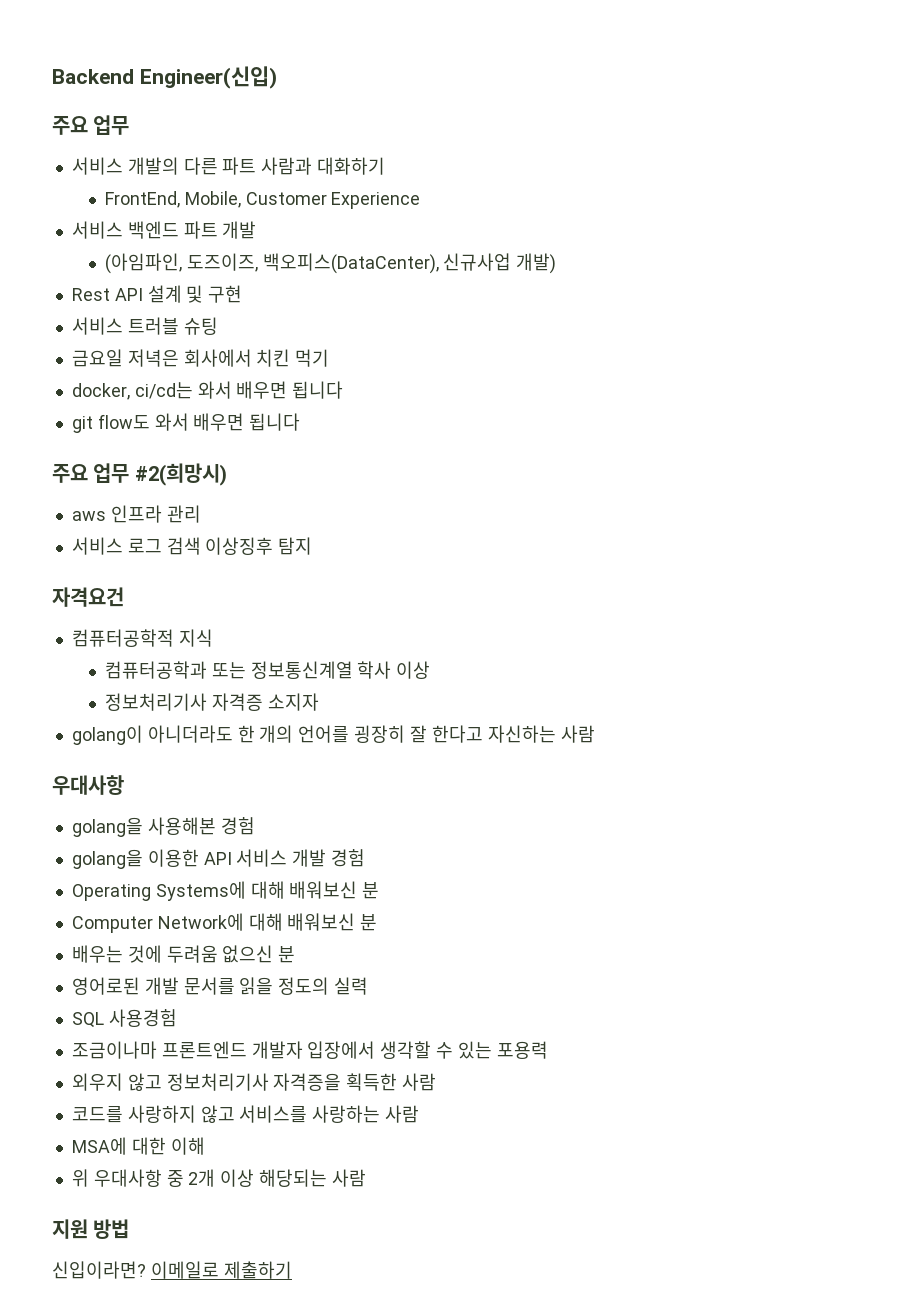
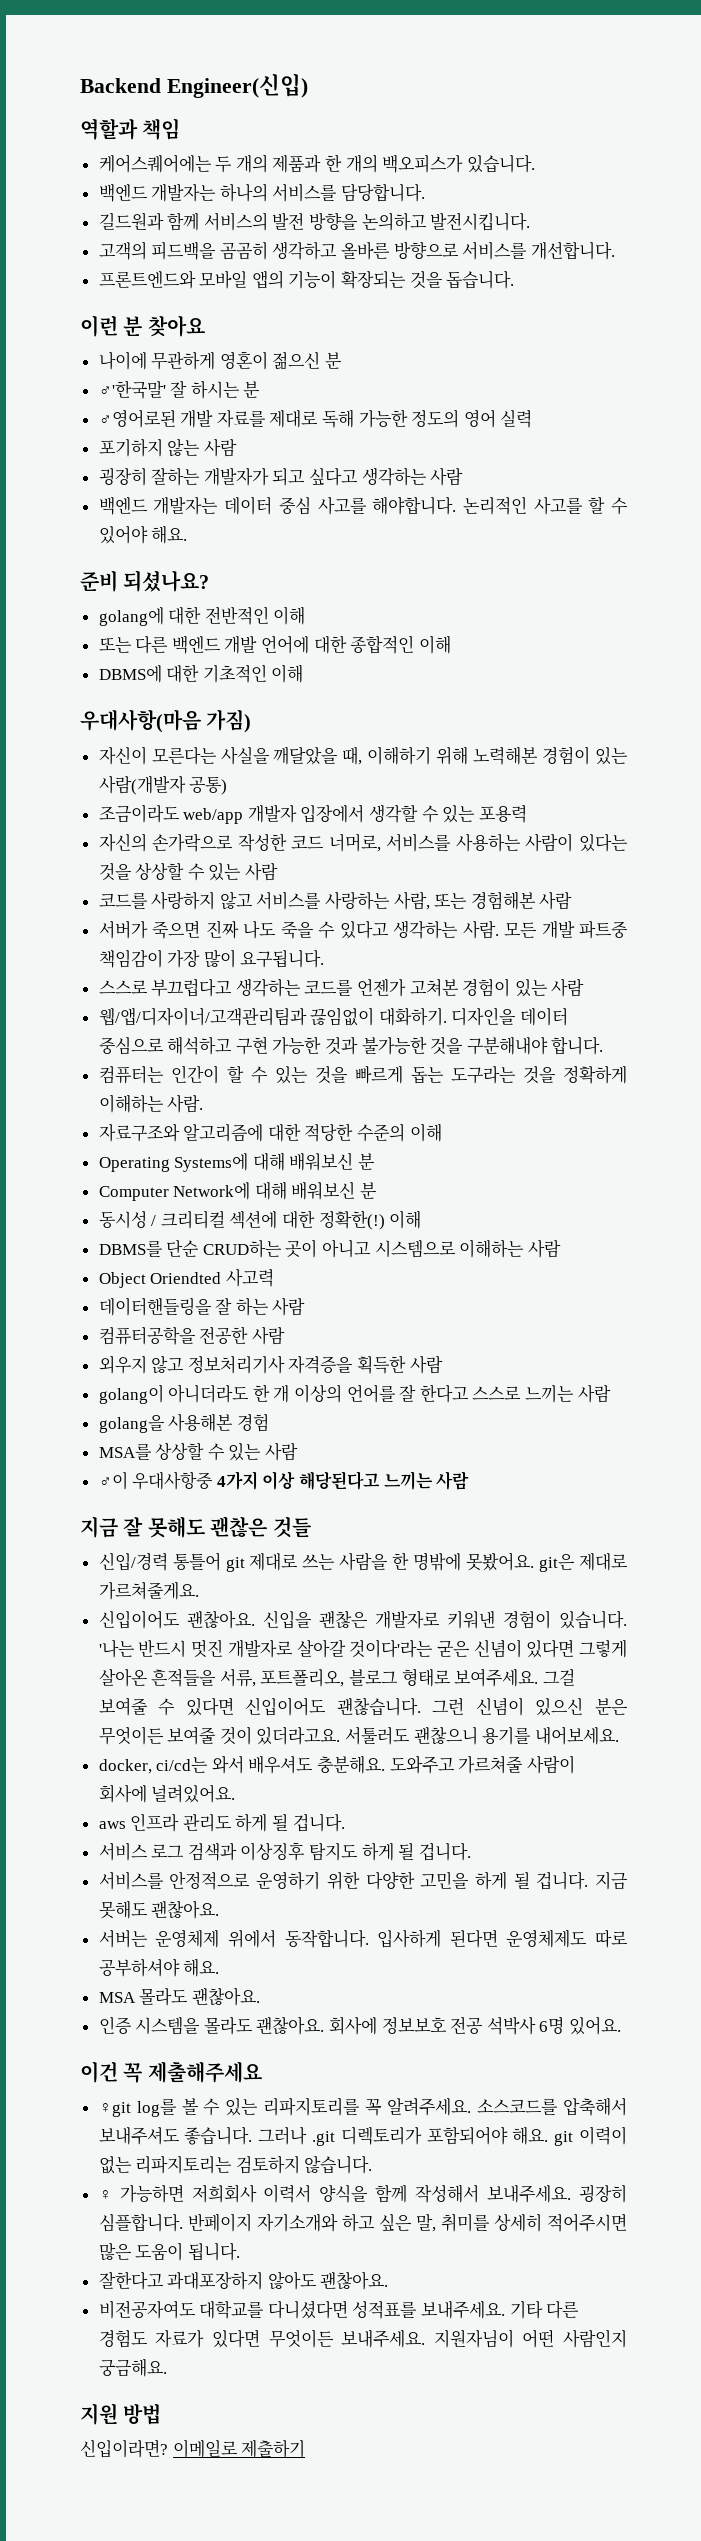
[52,115,130,135] [71,157,386,175] [104,191,421,209] [71,221,257,239] [104,253,557,274] [71,285,243,303] [71,317,218,335] [71,349,330,367] [71,381,344,400] [71,413,301,433] [52,463,227,486] [71,505,201,523] [71,537,313,555] [52,587,124,607] [71,629,213,647] [104,661,431,679] [104,693,319,711] [71,725,595,745] [52,775,124,795] [71,817,255,837] [71,849,366,869] 주요 업무 // 서비스 개발의 다른 파트 사람과 대화하기 // FrontEnd, Mobile, Customer Experience // 서비스 백엔드 파트 개발 // (아임파인, 도즈이즈, 백오피스(DataCenter), 신규사업 개발) // Rest API 설계 및 구현 // 서비스 트러블 슈팅 // 금요일 저녁은 회사에서 치킨 먹기 // docker, ci/cd는 와서 배우면 됩니다 // git flow도 와서 배우면 됩니다 // 주요 업무 #2(희망시) // aws 인프라 관리 // 서비스 로그 검색 이상징후 탐지 // 자격요건 // 컴퓨터공학적 지식 // 컴퓨터공학과 또는 정보통신계열 학사 이상 // 정보처리기사 자격증 소지자 // golang이 아니더라도 한 개의 언어를 굉장히 잘 한다고 자신하는 사람 // 우대사항 // golang을 사용해본 경험 // golang을 이용한 API 서비스 개발 경험 -> [80,118,181,140] [98,154,535,173] [98,183,426,202] [98,212,531,231] [98,241,615,260] [98,270,515,289] [80,315,205,337] [98,351,343,370] [98,380,261,399] [98,409,533,428] [98,438,237,457] [98,467,464,486] [98,496,628,515] [98,525,188,544] [80,570,210,592] [98,606,306,626] [98,635,451,654] [98,664,304,683] [80,709,252,733] [98,746,628,765] [98,775,228,795] [98,804,527,824] [98,833,628,852] [98,862,279,881] [98,891,573,910] [98,920,628,939] [98,949,325,968] [98,978,585,997] [98,1007,569,1026] [98,1036,604,1055] [98,1065,627,1084] [98,1094,204,1113] [98,1123,442,1142] 역할과 책임 // 케어스퀘어에는 두 개의 제품과 한 개의 백오피스가 있습니다. // 백엔드 개발자는 하나의 서비스를 담당합니다. // 길드원과 함께 서비스의 발전 방향을 논의하고 발전시킵니다. // 고객의 피드백을 곰곰히 생각하고 올바른 방향으로 서비스를 개선합니다. // 프론트엔드와 모바일 앱의 기능이 확장되는 것을 돕습니다. // 이런 분 찾아요 // 나이에 무관하게 영혼이 젊으신 분 // ♂'한국말' 잘 하시는 분 // ♂영어로된 개발 자료를 제대로 독해 가능한 정도의 영어 실력 // 포기하지 않는 사람 // 굉장히 잘하는 개발자가 되고 싶다고 생각하는 사람 // 백엔드 개발자는 데이터 중심 사고를 해야합니다. 논리적인 사고를 할 수 있어야 해요. // 준비 되셨나요? // golang에 대한 전반적인 이해 // 또는 다른 백엔드 개발 언어에 대한 종합적인 이해 // DBMS에 대한 기초적인 이해 // 우대사항(마음 가짐) // 자신이 모른다는 사실을 깨달았을 때, 이해하기 위해 노력해본 경험이 있는 사람(개발자 공통) // 조금이라도 web/app 개발자 입장에서 생각할 수 있는 포용력 // 자신의 손가락으로 작성한 코드 너머로, 서비스를 사용하는 사람이 있다는 것을 상상할 수 있는 사람 // 코드를 사랑하지 않고 서비스를 사랑하는 사람, 또는 경험해본 사람 // 서버가 죽으면 진짜 나도 죽을 수 있다고 생각하는 사람. 모든 개발 파트중 책임감이 가장 많이 요구됩니다. // 스스로 부끄럽다고 생각하는 코드를 언젠가 고쳐본 경험이 있는 사람 // 웹/앱/디자이너/고객관리팀과 끊임없이 대화하기. 디자인을 데이터 중심으로 해석하고 구현 가능한 것과 불가능한 것을 구분해내야 합니다. // 컴퓨터는 인간이 할 수 있는 것을 빠르게 돕는 도구라는 것을 정확하게 이해하는 사람. // 자료구조와 알고리즘에 대한 적당한 수준의 이해
[71,945,296,963] [71,977,369,995] [71,1009,177,1028] [71,1041,548,1059] 배우는 것에 두려움 없으신 분 // 영어로된 개발 문서를 읽을 정도의 실력 // SQL 사용경험 // 조금이나마 프론트엔드 개발자 입장에서 생각할 수 있는 포용력 -> [98,1210,422,1230] [98,1239,561,1258] [98,1268,274,1288] [98,1297,306,1316] [98,1326,285,1345] 동시성 / 크리티컬 섹션에 대한 정확한(!) 이해 // DBMS를 단순 CRUD하는 곳이 아니고 시스템으로 이해하는 사람 // Object Oriendted 사고력 // 데이터핸들링을 잘 하는 사람 // 컴퓨터공학을 전공한 사람
[71,1105,420,1123] [71,1137,205,1155] [71,1169,366,1187] 코드를 사랑하지 않고 서비스를 사랑하는 사람 // MSA에 대한 이해 // 위 우대사항 중 2개 이상 해당되는 사람 -> [98,1384,611,1404] [98,1413,269,1433] [98,1442,299,1461] [98,1471,470,1490] [80,1516,311,1538] [98,1552,628,1572] [98,1581,199,1600] [98,1610,627,1629] [98,1639,627,1658] [98,1668,575,1687] [98,1697,628,1716] [98,1726,619,1745] [98,1755,575,1774] [98,1784,236,1803] [98,1813,345,1832] [98,1842,471,1861] [98,1871,628,1890] [98,1900,220,1919] [98,1929,628,1948] [98,1958,220,1977] [98,1987,260,2006] [98,2016,622,2035] [80,2061,262,2083] [98,2097,627,2117] [98,2126,627,2146] [98,2155,373,2174] [98,2184,627,2203] [98,2213,627,2232] [98,2242,240,2261] [98,2271,389,2290] [98,2300,580,2319] [98,2329,627,2348] [98,2358,167,2377] golang이 아니더라도 한 개 이상의 언어를 잘 한다고 스스로 느끼는 사람 // golang을 사용해본 경험 // MSA를 상상할 수 있는 사람 // ♂이 우대사항중 4가지 이상 해당된다고 느끼는 사람 // 지금 잘 못해도 괜찮은 것들 // 신입/경력 통틀어 git 제대로 쓰는 사람을 한 명밖에 못봤어요. git은 제대로 가르쳐줄게요. // 신입이어도 괜찮아요. 신입을 괜찮은 개발자로 키워낸 경험이 있습니다. '나는 반드시 멋진 개발자로 살아갈 것이다'라는 굳은 신념이 있다면 그렇게 살아온 흔적들을 서류, 포트폴리오, 블로그 형태로 보여주세요. 그걸 보여줄 수 있다면 신입이어도 괜찮습니다. 그런 신념이 있으신 분은 무엇이든 보여줄 것이 있더라고요. 서툴러도 괜찮으니 용기를 내어보세요. // docker, ci/cd는 와서 배우셔도 충분해요. 도와주고 가르쳐줄 사람이 회사에 널려있어요. // aws 인프라 관리도 하게 될 겁니다. // 서비스 로그 검색과 이상징후 탐지도 하게 될 겁니다. // 서비스를 안정적으로 운영하기 위한 다양한 고민을 하게 될 겁니다. 지금 못해도 괜찮아요. // 서버는 운영체제 위에서 동작합니다. 입사하게 된다면 운영체제도 따로 공부하셔야 해요. // MSA 몰라도 괜찮아요. // 인증 시스템을 몰라도 괜찮아요. 회사에 정보보호 전공 석박사 6명 있어요. // 이건 꼭 제출해주세요 // ♀git log를 볼 수 있는 리파지토리를 꼭 알려주세요. 소스코드를 압축해서 보내주셔도 좋습니다. 그러나 .git 디렉토리가 포함되어야 해요. git 이력이 없는 리파지토리는 검토하지 않습니다. // ♀ 가능하면 저희회사 이력서 양식을 함께 작성해서 보내주세요. 굉장히 심플합니다. 반페이지 자기소개와 하고 싶은 말, 취미를 상세히 적어주시면 많은 도움이 됩니다. // 잘한다고 과대포장하지 않아도 괜찮아요. // 비전공자여도 대학교를 다니셨다면 성적표를 보내주세요. 기타 다른 경험도 자료가 있다면 무엇이든 보내주세요. 지원자님이 어떤 사람인지 궁금해요.

